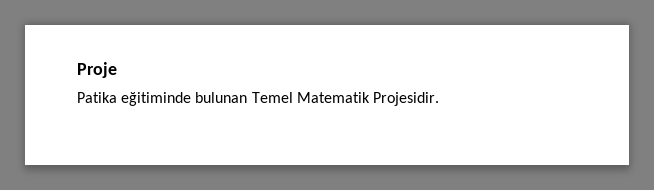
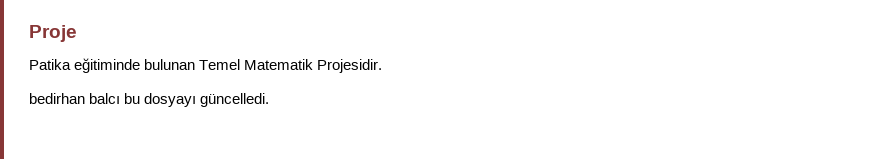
(439, 99) none -> [29,93,270,107] // bedirhan balcı bu dosyayı güncelledi.

